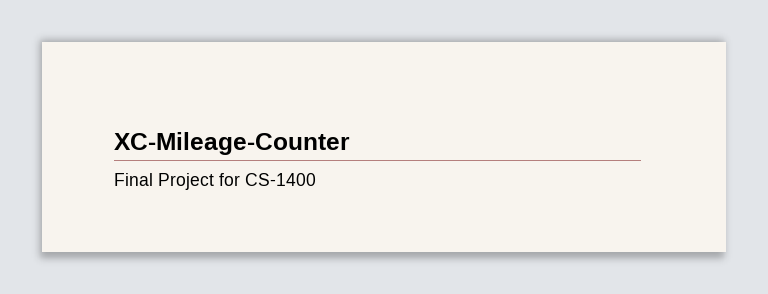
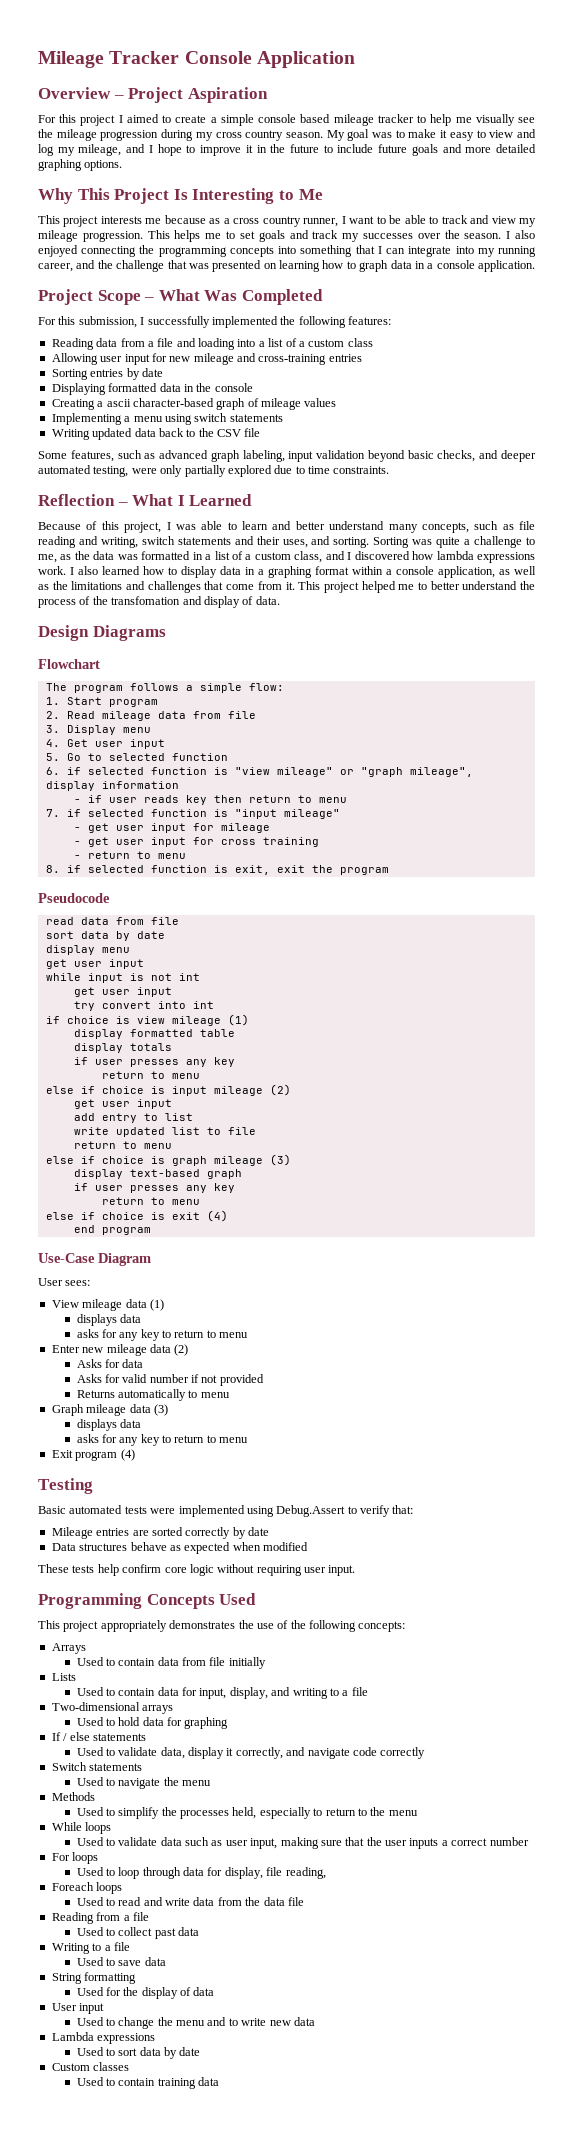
[114,132,350,155] [114,173,316,190] XC-Mileage-Counter // Final Project for CS-1400 -> [38,51,355,68] [38,87,268,103] [38,114,536,126] [38,129,536,141] [38,144,537,156] [38,159,123,171] [38,188,323,204] [38,215,536,227] [38,230,535,242] [38,245,536,257] [38,260,535,272] [38,289,323,305] [38,316,391,328] [51,338,373,350] [51,353,362,365] [51,368,163,380] [51,383,253,395] [51,398,337,410] [51,413,283,425] [51,428,261,440] [38,450,536,462] [38,465,390,477] [38,494,253,506] [38,521,535,533] [38,536,535,548] [38,551,536,563] [38,566,536,578] [38,581,535,593] [38,596,280,608] [38,625,166,641] [38,659,100,669] [45,683,284,693] [45,697,158,707] [45,711,256,721] [45,725,151,735] [45,739,165,749] [45,753,228,761] [45,767,473,777] [45,781,179,791] [73,795,347,805] [45,809,340,819] [73,823,270,833] [73,837,319,847] [73,851,186,859] [45,865,389,875] [38,893,110,903] [45,917,179,925] [45,931,165,941] [45,945,130,955] [45,959,144,969] [45,973,200,983] [73,987,172,997] [73,1001,214,1011] [45,1014,249,1026] [73,1029,235,1039] [73,1043,172,1053] [73,1057,235,1067] [101,1071,200,1079] [45,1084,291,1096] [73,1099,172,1109] [73,1113,193,1123] [73,1127,256,1137] [73,1141,172,1149] [45,1154,291,1166] [73,1169,242,1179] [73,1183,235,1193] [101,1197,200,1205] [45,1210,228,1222] [73,1225,151,1235] [38,1253,151,1266] [38,1278,91,1286] [51,1299,164,1311] [76,1314,141,1326] [76,1329,249,1341] [51,1344,189,1356] [76,1359,144,1368] [76,1374,264,1386] [76,1389,230,1401] [51,1404,168,1416] [76,1419,141,1431] [76,1434,249,1446] [51,1449,135,1461] [38,1478,93,1494] [38,1505,414,1517] [51,1527,269,1539] [51,1542,308,1554] [38,1564,356,1576] [38,1593,257,1609] [38,1620,406,1632] [51,1643,86,1654] [76,1657,266,1669] [51,1673,76,1681] [76,1687,368,1699] [51,1702,174,1714] [76,1717,229,1729] [51,1732,146,1741] [76,1747,426,1759] [51,1762,143,1771] [76,1777,212,1789] [51,1792,95,1801] [76,1807,418,1819] [51,1822,112,1834] [76,1837,529,1849] [51,1852,99,1864] [76,1867,326,1879] [51,1882,123,1894] [76,1897,304,1906] [51,1912,149,1924] [76,1927,200,1939] [51,1942,130,1954] [76,1957,166,1966] [51,1972,137,1984] [76,1987,215,1999] [51,2003,105,2014] [76,2017,315,2029] [51,2032,156,2044] [76,2047,201,2059] [51,2062,130,2071] [76,2077,220,2089] Mileage Tracker Console Application // Overview – Project Aspiration // For this project I aimed to create a simple console based mileage tracker to help me visually see the mileage progression during my cross country season. My goal was to make it easy to view and log my mileage, and I hope to improve it in the future to include future goals and more detailed graphing options. // Why This Project Is Interesting to Me // This project interests me because as a cross country runner, I want to be able to track and view my mileage progression. This helps me to set goals and track my successes over the season. I also enjoyed connecting the programming concepts into something that I can integrate into my running career, and the challenge that was presented on learning how to graph data in a console application. // Project Scope – What Was Completed // For this submission, I successfully implemented the following features: // Reading data from a file and loading into a list of a custom class // Allowing user input for new mileage and cross-training entries // Sorting entries by date // Displaying formatted data in the console // Creating a ascii character-based graph of mileage values // Implementing a menu using switch statements // Writing updated data back to the CSV file // Some features, such as advanced graph labeling, input validation beyond basic checks, and deeper automated testing, were only partially explored due to time constraints. // Reflection – What I Learned // Because of this project, I was able to learn and better understand many concepts, such as file reading and writing, switch statements and their uses, and sorting. Sorting was quite a challenge to me, as the data was formatted in a list of a custom class, and I discovered how lambda expressions work. I also learned how to display data in a graphing format within a console application, as well as the limitations and challenges that come from it. This project helped me to better understand the process of the transfomation and display of data. // Design Diagrams // Flowchart // The program follows a simple flow: // 1. Start program // 2. Read mileage data from file // 3. Display menu // 4. Get user input // 5. Go to selected function // 6. if selected function is "view mileage" or "graph mileage", display information // - if user reads key then return to menu // 7. if selected function is "input mileage" // - get user input for mileage // - get user input for cross training // - return to menu // 8. if selected function is exit, exit the program // Pseudocode // read data from file // sort data by date // display menu // get user input // while input is not int // get user input // try convert into int // if choice is view mileage (1) // display formatted table // display totals // if user presses any key // return to menu // else if choice is input mileage (2) // get user input // add entry to list // write updated list to file // return to menu // else if choice is graph mileage (3) // display text-based graph // if user presses any key // return to menu // else if choice is exit (4) // end program // Use-Case Diagram // User sees: // View mileage data (1) // displays data // asks for any key to return to menu // Enter new mileage data (2) // Asks for data // Asks for valid number if not provided // Returns automatically to menu // Graph mileage data (3) // displays data // asks for any key to return to menu // Exit program (4) // Testing // Basic automated tests were implemented using Debug.Assert to verify that: // Mileage entries are sorted correctly by date // Data structures behave as expected when modified // These tests help confirm core logic without requiring user input. // Programming Concepts Used // This project appropriately demonstrates the use of the following concepts: // Arrays // Used to contain data from file initially // Lists // Used to contain data for input, display, and writing to a file // Two-dimensional arrays // Used to hold data for graphing // If / else statements // Used to validate data, display it correctly, and navigate code correctly // Switch statements // Used to navigate the menu // Methods // Used to simplify the processes held, especially to return to the menu // While loops // Used to validate data such as user input, making sure that the user inputs a correct number // For loops // Used to loop through data for display, file reading, // Foreach loops // Used to read and write data from the data file // Reading from a file // Used to collect past data // Writing to a file // Used to save data // String formatting // Used for the display of data // User input // Used to change the menu and to write new data // Lambda expressions // Used to sort data by date // Custom classes // Used to contain training data

